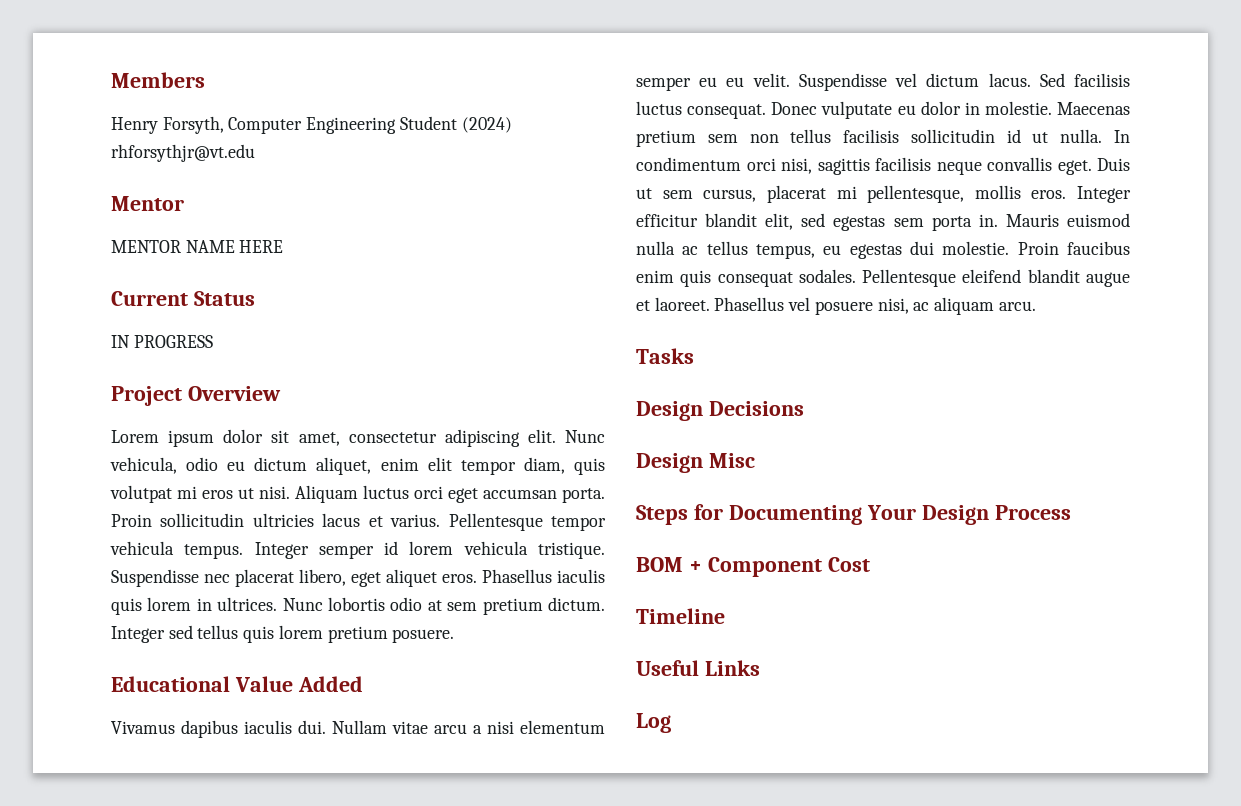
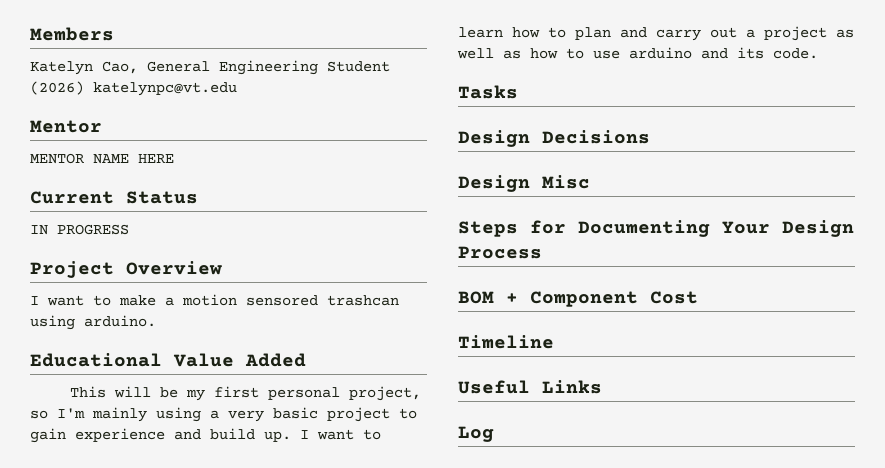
[111,116,512,134] [111,144,255,162] Henry Forsyth, Computer Engineering Student (2024) rhforsythjr@vt.edu -> [30,60,390,75] [30,81,237,96] Katelyn Cao, General Engineering Student (2026) katelynpc@vt.edu
[111,429,605,447] [110,457,605,475] [110,485,605,503] [111,513,607,531] [110,541,605,559] [111,569,605,587] [111,597,605,615] [111,625,455,643] [111,676,363,692] [111,720,605,738] [636,73,1130,91] [636,101,1130,119] [636,129,1130,147] [636,157,1130,175] [636,185,1131,203] [636,213,1130,231] [636,241,1130,259] [636,269,1130,287] [636,297,1036,315] Lorem ipsum dolor sit amet, consectetur adipiscing elit. Nunc vehicula, odio eu dictum aliquet, enim elit tempor diam, quis volutpat mi eros ut nisi. Aliquam luctus orci eget accumsan porta. Proin sollicitudin ultricies lacus et varius. Pellentesque tempor vehicula tempus. Integer semper id lorem vehicula tristique. Suspendisse nec placerat libero, eget aliquet eros. Phasellus iaculis quis lorem in ultrices. Nunc lobortis odio at sem pretium dictum. Integer sed tellus quis lorem pretium posuere. // Educational Value Added // Vivamus dapibus iaculis dui. Nullam vitae arcu a nisi elementum semper eu eu velit. Suspendisse vel dictum lacus. Sed facilisis luctus consequat. Donec vulputate eu dolor in molestie. Maecenas pretium sem non tellus facilisis sollicitudin id ut nulla. In condimentum orci nisi, sagittis facilisis neque convallis eget. Duis ut sem cursus, placerat mi pellentesque, mollis eros. Integer efficitur blandit elit, sed egestas sem porta in. Mauris euismod nulla ac tellus tempus, eu egestas dui molestie. Proin faucibus enim quis consequat sodales. Pellentesque eleifend blandit augue et laoreet. Phasellus vel posuere nisi, ac aliquam arcu. -> [30,294,399,306] [30,315,156,330] [30,353,306,367] [70,386,422,401] [30,407,417,422] [30,428,381,443] [458,26,854,41] [457,47,818,59] I want to make a motion sensored trashcan using arduino. // Educational Value Added // This will be my first personal project, so I'm mainly using a very basic project to gain experience and build up. I want to learn how to plan and carry out a project as well as how to use arduino and its code.

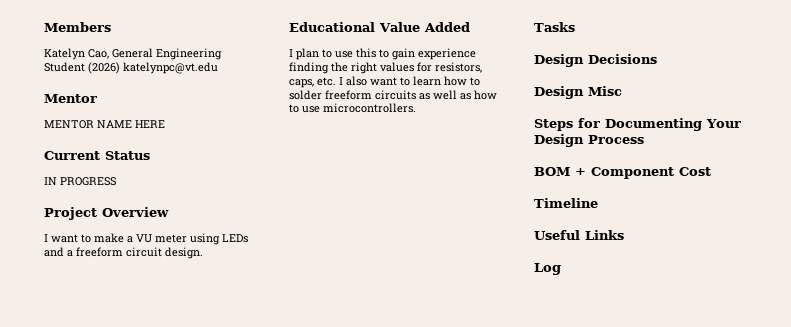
[182,294,399,306] [30,315,156,330] [30,353,306,367] [70,386,422,401] [30,407,417,422] [30,428,309,443] motion sensored trashcan using arduino. // Educational Value Added // This will be my first personal project, so I'm mainly using a very basic project to gain experience and build up. I -> [136,233,248,245] [44,247,203,259] [289,22,470,32] [289,48,476,60] [289,62,482,74] [289,76,367,88] VU meter using LEDs and a freeform circuit design. // Educational Value Added // I plan to use this to gain experience finding the right values for resistors, caps, etc. I also
[575,26,827,41] plan and carry out a project -> [289,90,416,100] solder freeform circuits
[629,47,818,59] arduino and its code. -> [323,103,416,113] microcontrollers.

